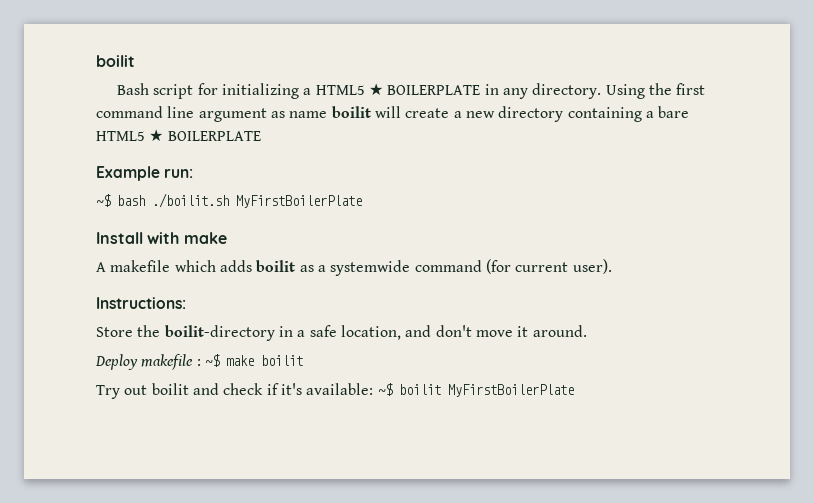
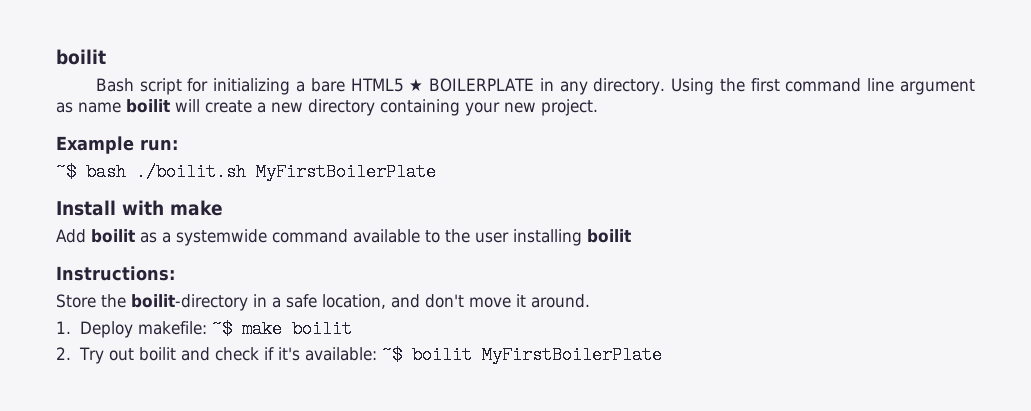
(312, 91) none -> [310,78,345,92] bare
[645,106,690,118] [96,129,261,142] a bare HTML5 ★ BOILERPLATE -> [465,99,598,116] your new project.
[96,260,252,272] A makefile which adds -> [56,229,86,243] Add
[485,259,612,274] (for current user). -> [353,229,631,246] available to the user installing boilit
[95,354,201,370] Deploy makefile : -> [56,321,208,338] 1. Deploy makefile:
(303, 360) none -> [56,347,71,360] 2.

